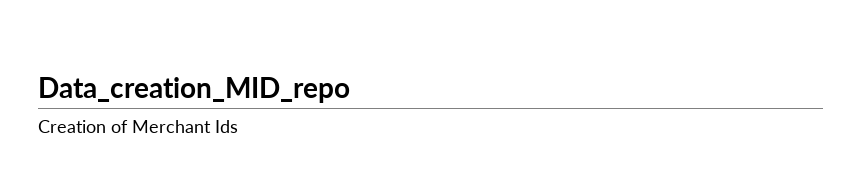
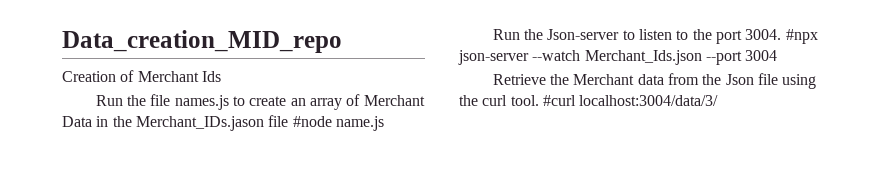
(238, 126) none -> [95,94,425,110] [62,115,384,131] [492,29,818,44] [458,50,778,65] [492,73,817,89] [459,95,719,106] // Run the file names.js to create an array of Merchant Data in the Merchant_IDs.jason file #node name.js // Run the Json-server to listen to the port 3004. #npx json-server --watch Merchant_Ids.json --port 3004 // Retrieve the Merchant data from the Json file using the curl tool. #curl localhost:3004/data/3/

